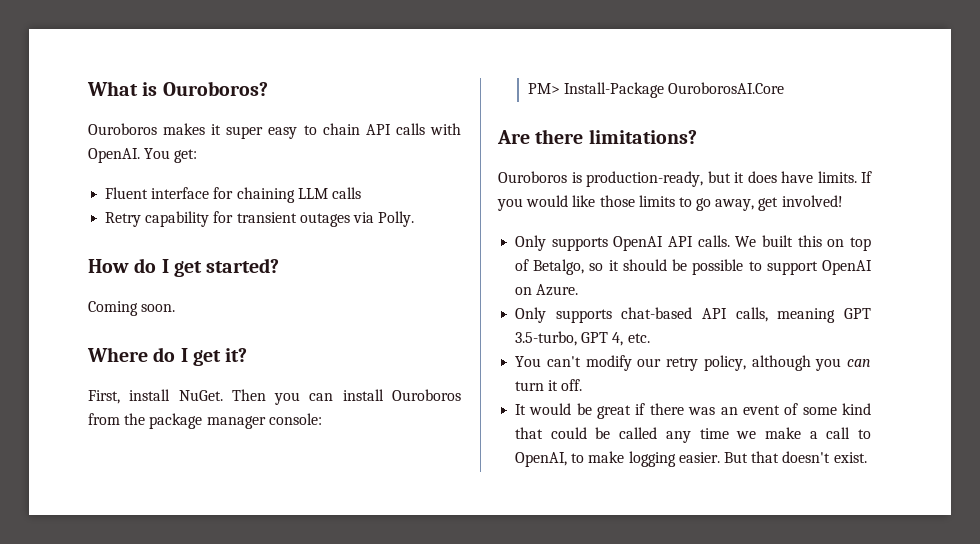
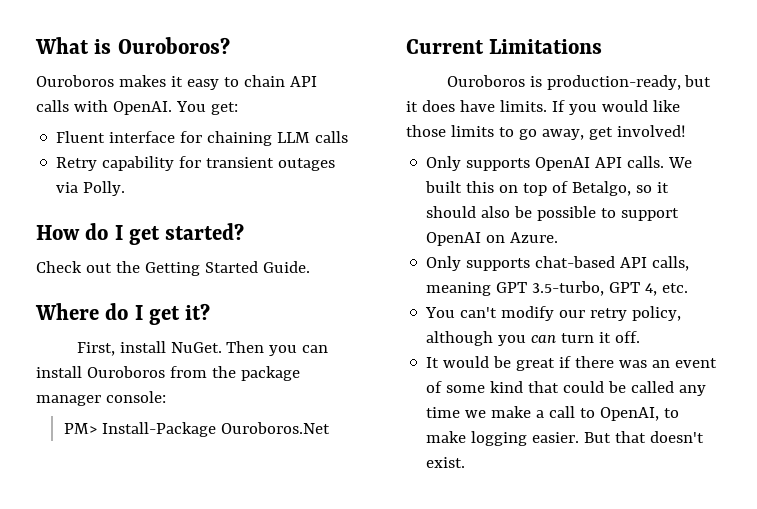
[226,126,264,139] super -> (183, 81) none
[88,301,176,316] Coming soon. -> [36,261,310,276] Check out the Getting Started Guide.
[667,82,784,94] [497,129,697,144] OuroborosAI.Core // Are there limitations? -> [220,422,330,434] [406,39,603,54] Ouroboros.Net // Current Limitations
(667, 265) none -> [481,206,511,218] also

